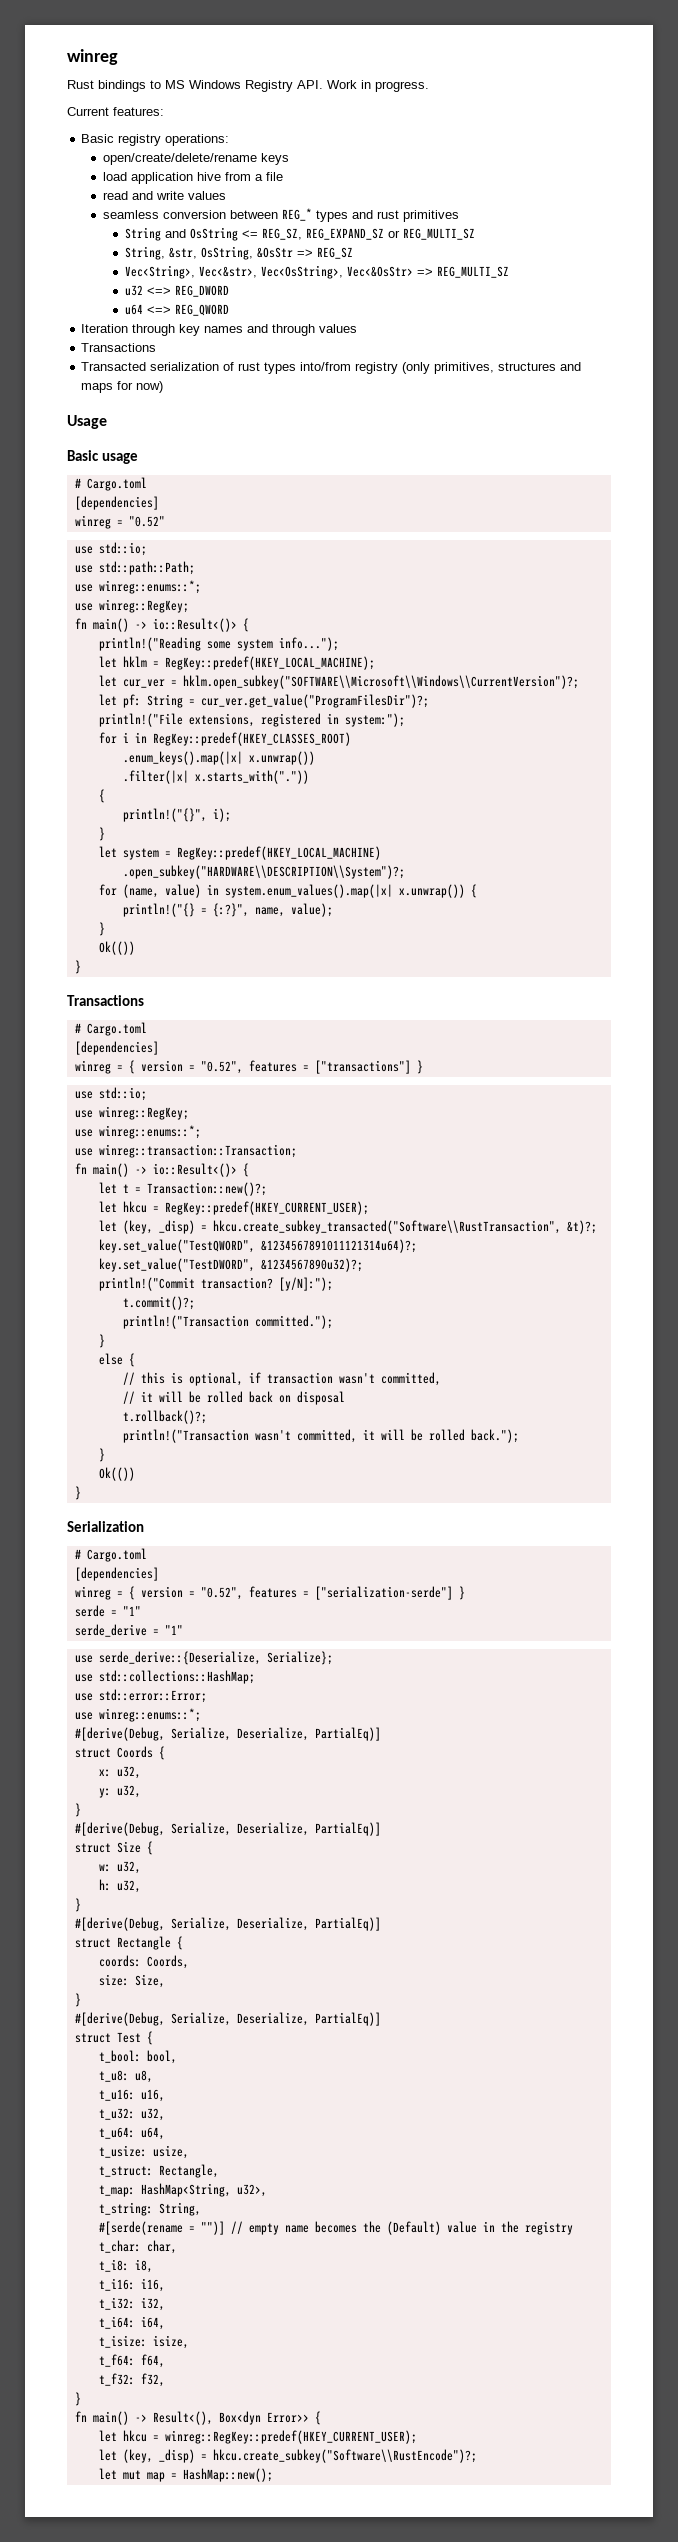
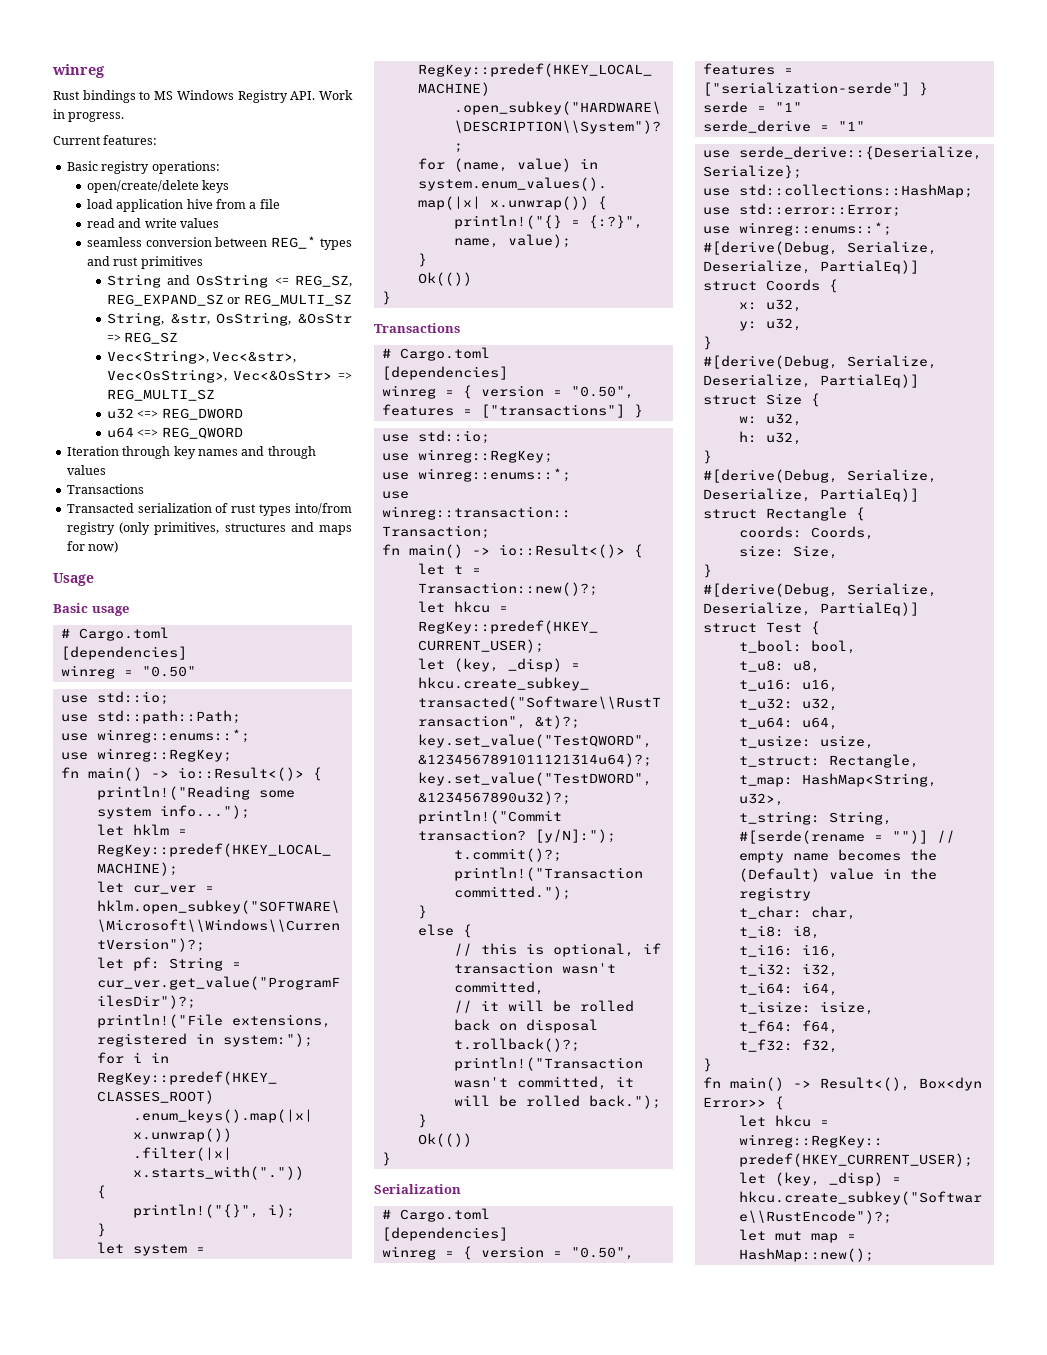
[103,153,258,165] open/create/delete/rename -> [86,180,199,193] open/create/delete
[128,516,165,527] "0.52" -> [141,666,196,677] "0.50"
[200,1061,243,1074] "0.52", -> [570,386,634,399] "0.50",
[200,1587,243,1600] "0.52", -> [570,1247,634,1260] "0.50",

